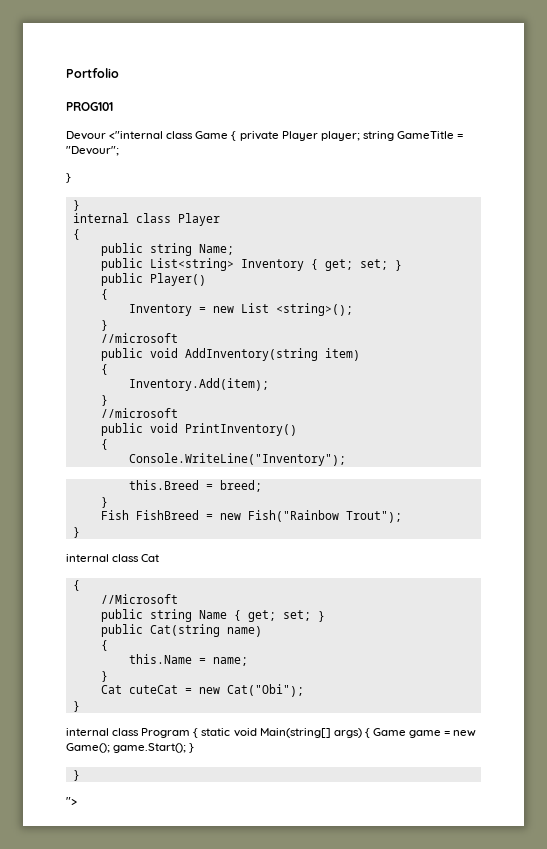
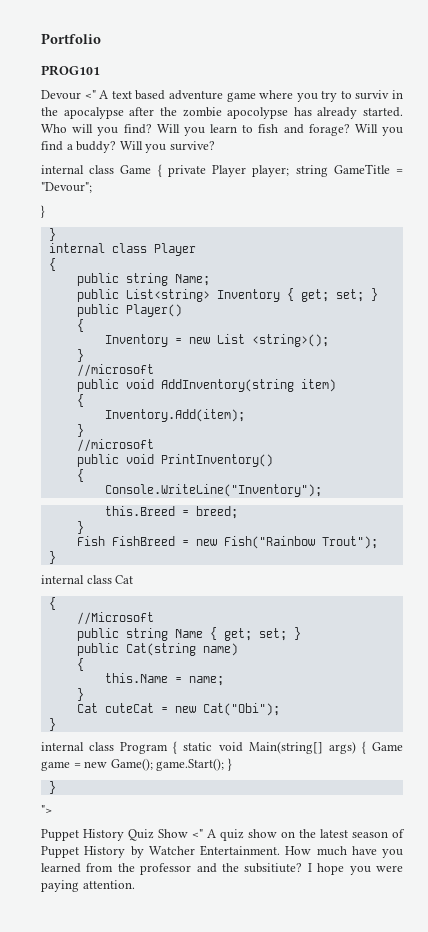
[109,131,164,139] <"internal -> [84,90,403,102] [41,107,403,119] [41,124,404,136] [41,141,215,153] [41,165,84,174] <" A text based adventure game where you try to surviv in the apocalypse after the zombie apocolypse has already started. Who will you find? Will you learn to fish and forage? Will you find a buddy? Will you survive? // internal
(77, 801) none -> [41,829,405,841] [41,845,403,858] [41,863,403,875] [41,880,135,892] // Puppet History Quiz Show <" A quiz show on the latest season of Puppet History by Watcher Entertainment. How much have you learned from the professor and the subsitiute? I hope you were paying attention.

